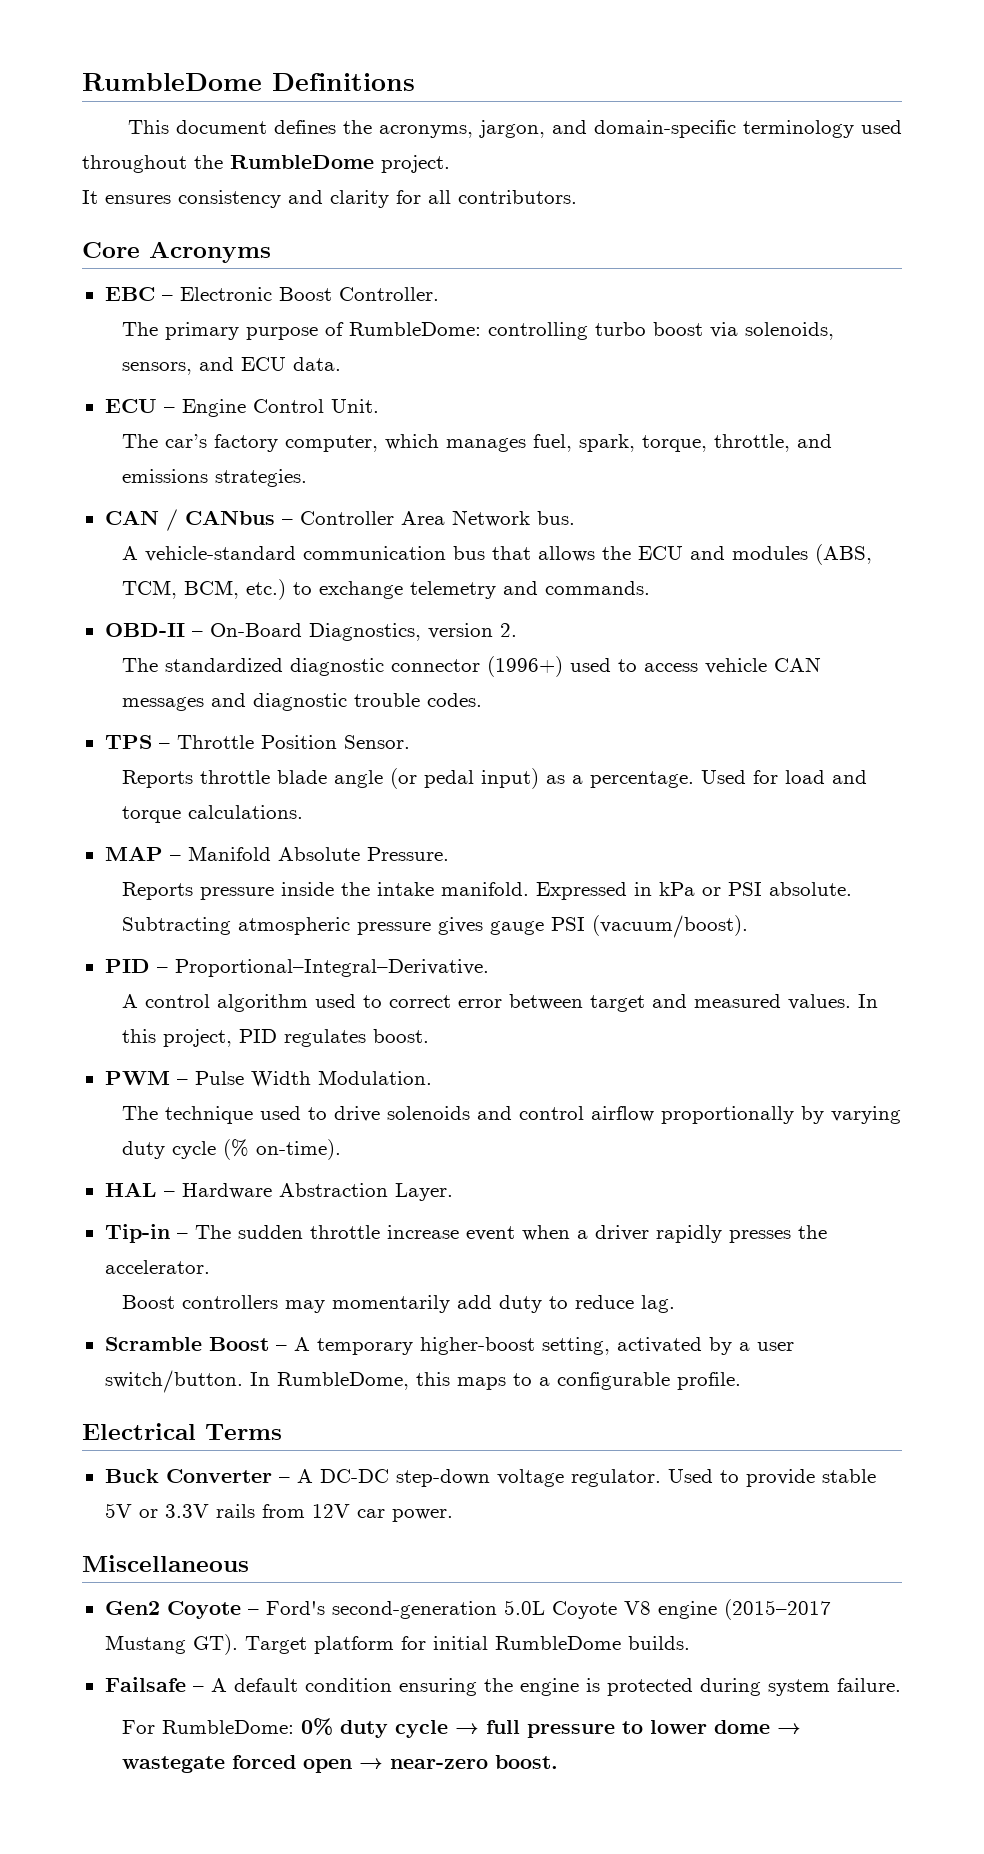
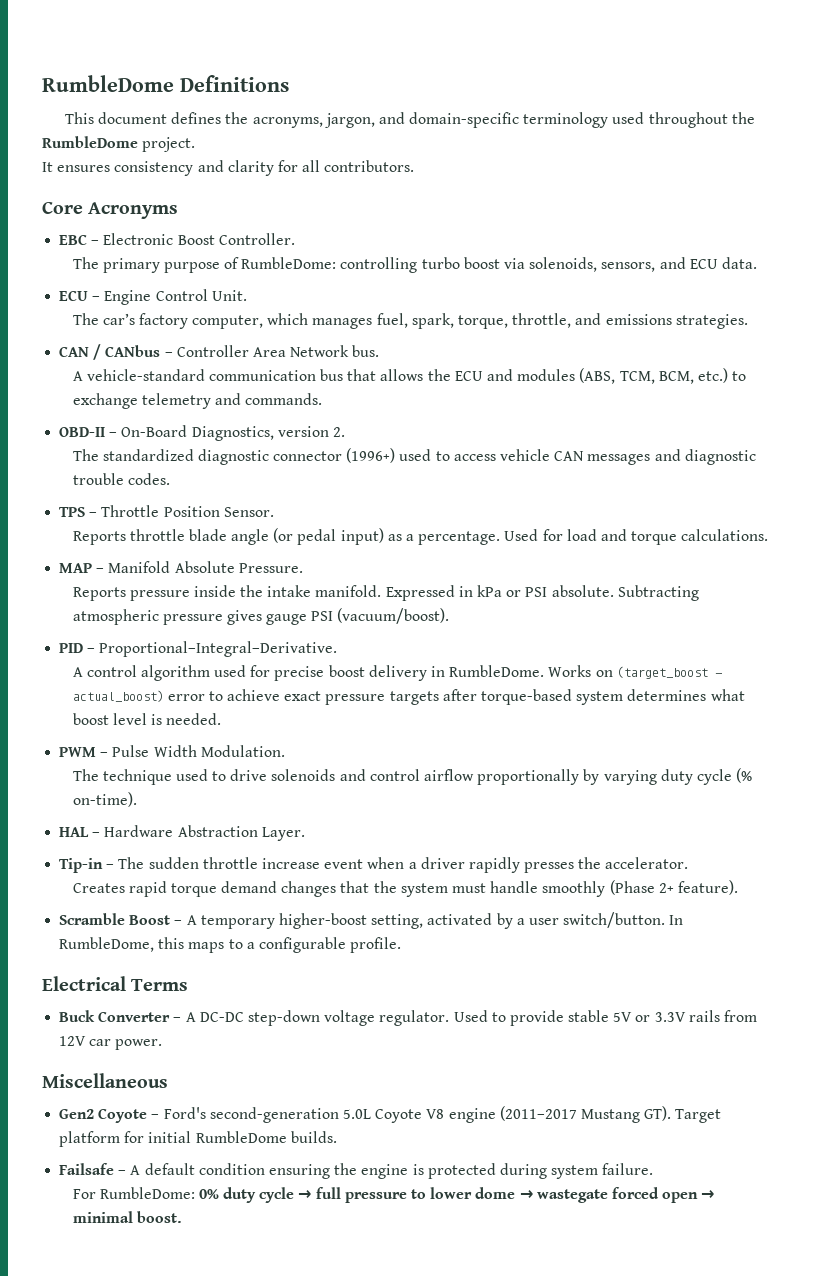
[363,994,879,1012] [122,1029,430,1047] to correct error between target and measured values. In this project, PID regulates boost. -> [250,665,722,681] [72,689,745,705] [72,713,222,725] for precise boost delivery in RumbleDome. Works on (target_boost - actual_boost) error to achieve exact pressure targets after torque-based system determines what boost level is needed.
[122,1295,676,1313] Boost controllers may momentarily add duty to reduce lag. -> [72,880,738,897] Creates rapid torque demand changes that the system must handle smoothly (Phase 2+ feature).
[723,1599,831,1620] (2015–2017 -> [499,1106,577,1121] (2011–2017
[390,1759,489,1769] near-zero -> [72,1211,133,1223] minimal

